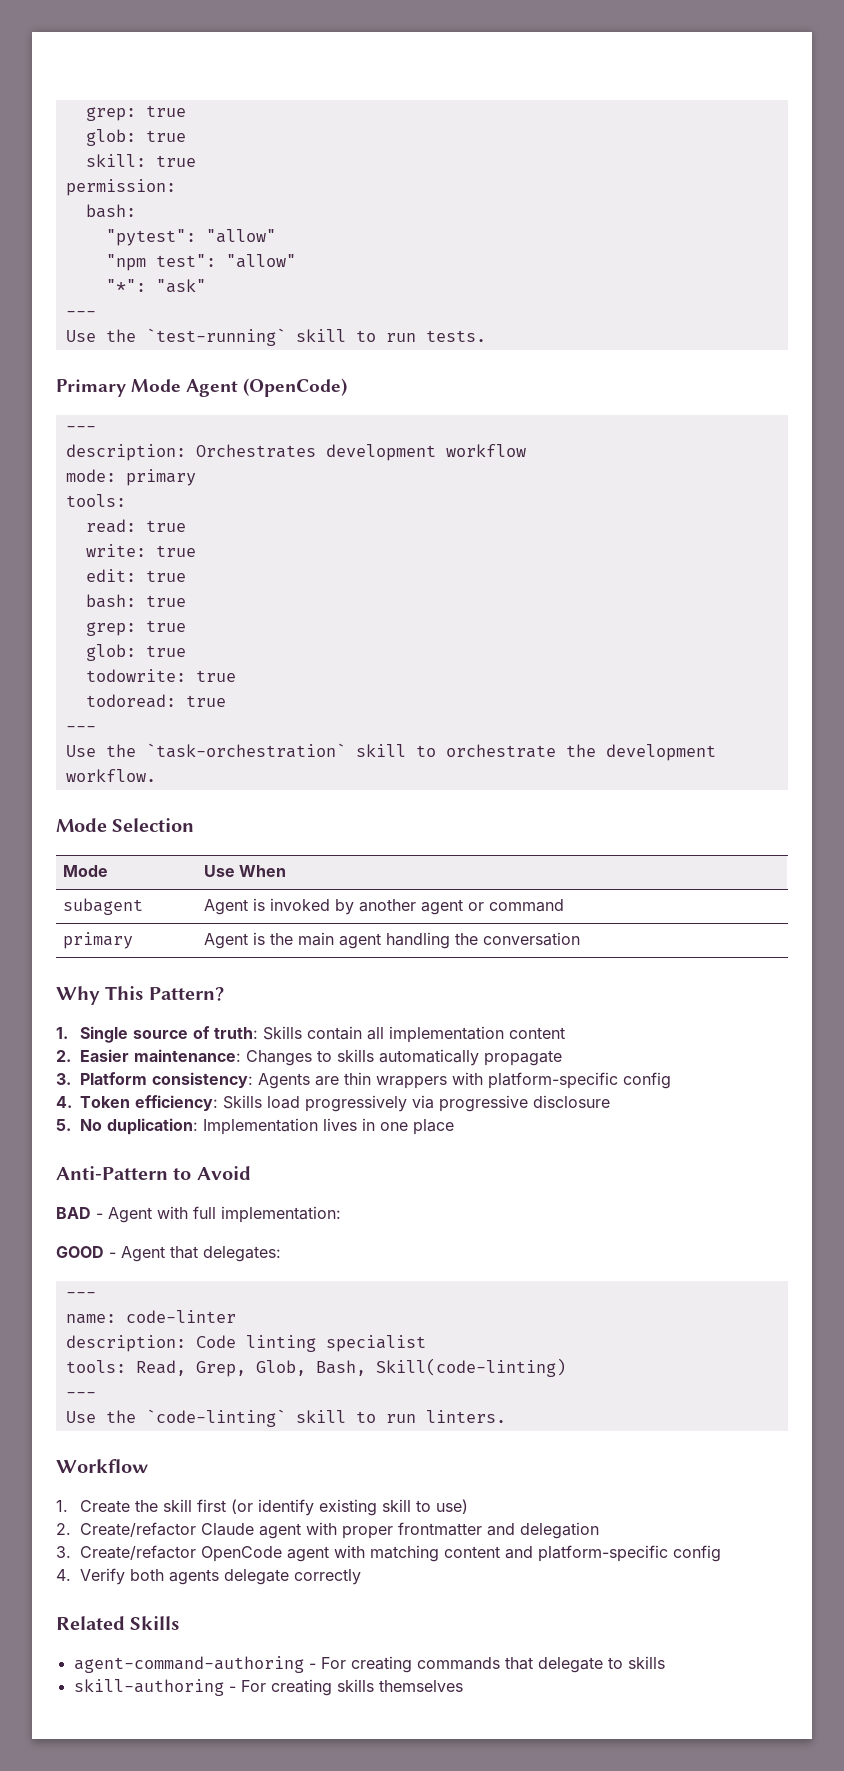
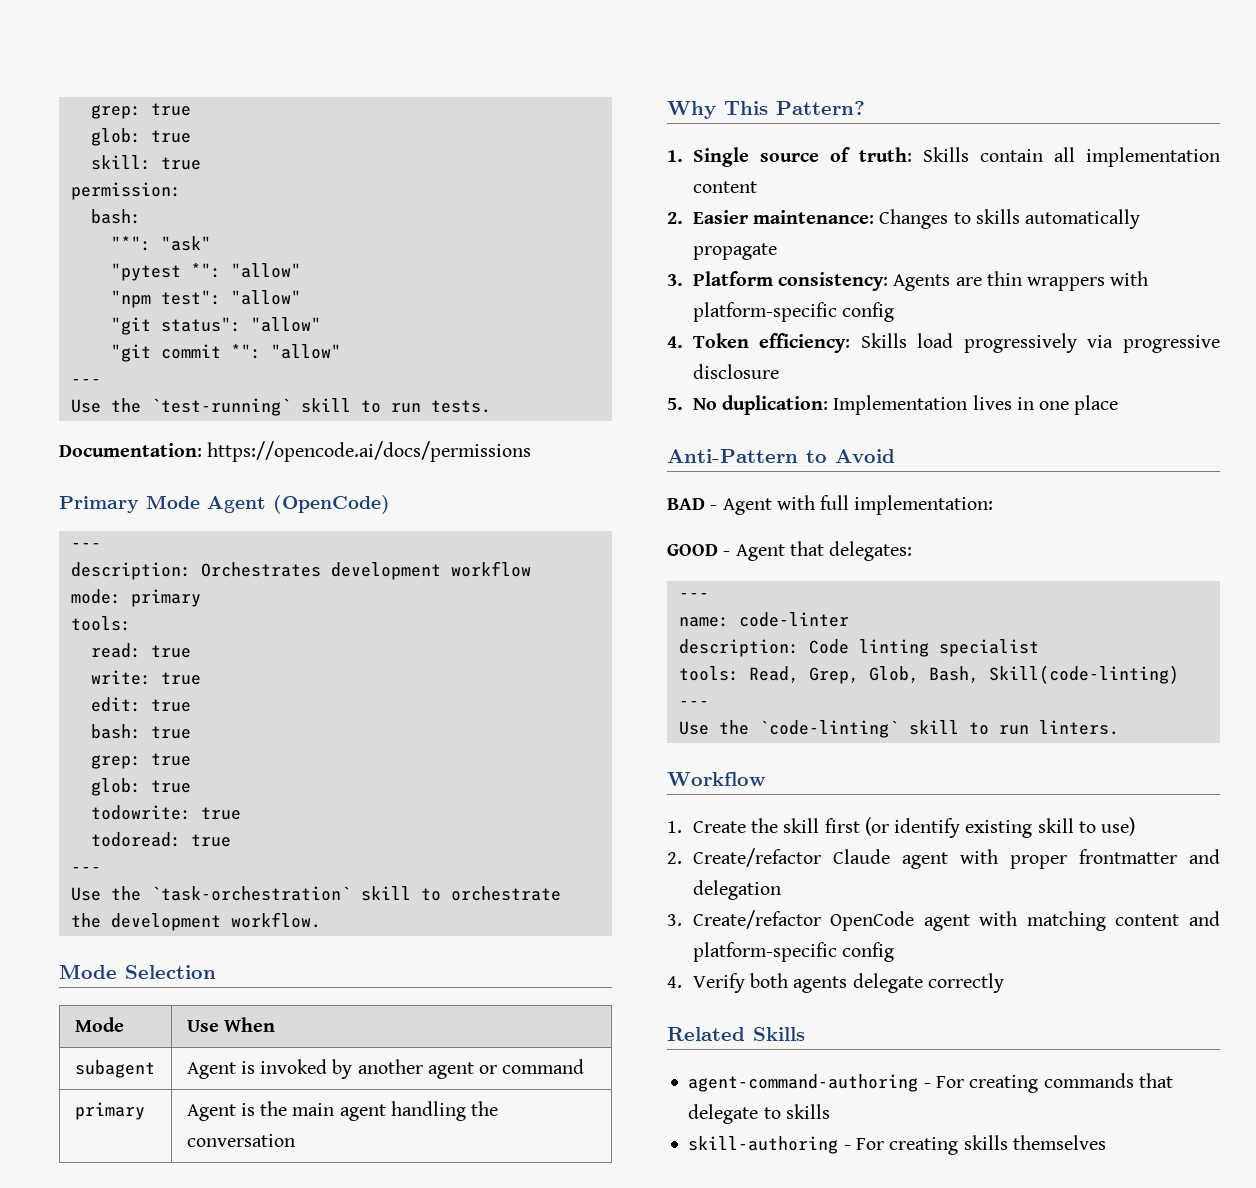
[105,229,196,246] "pytest": -> [110,236,211,251] [110,263,221,281] "*": "ask" // "pytest *":
[105,279,206,293] "*": "ask" -> [110,317,321,335] [110,344,341,362] "git status": "allow" // "git commit *": "allow"
(486, 336) none -> [59,441,532,462] // Documentation: https://opencode.ai/docs/permissions

